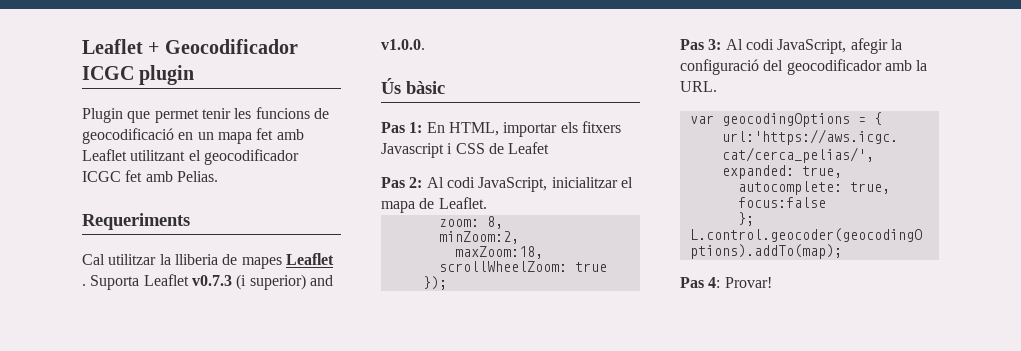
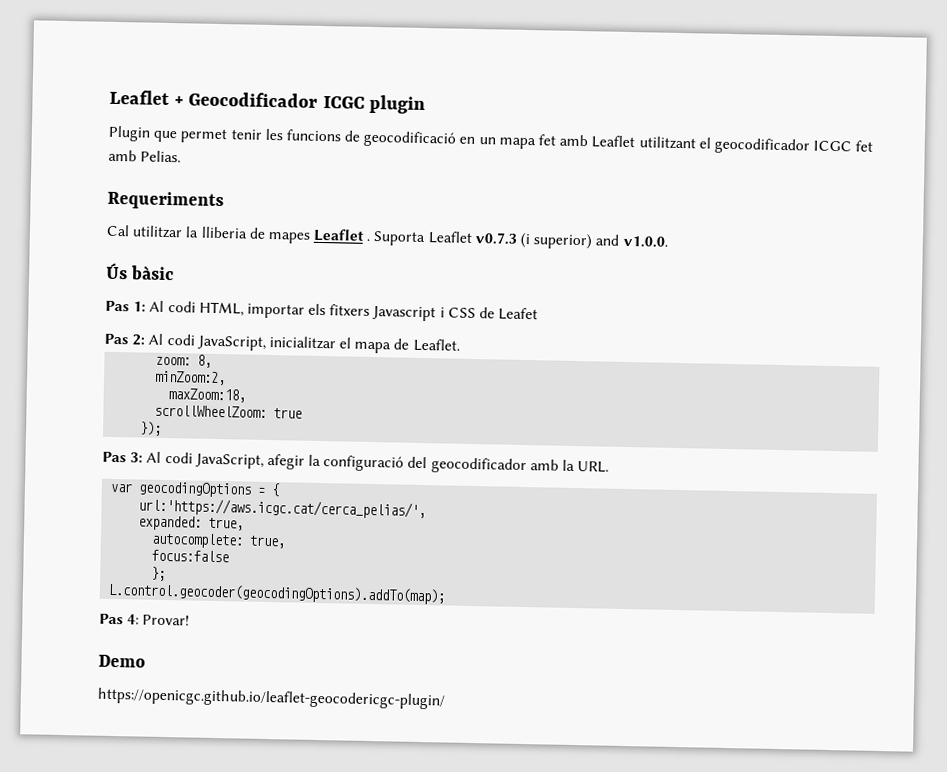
[426,122,445,133] En -> [149,300,196,313] Al codi
(772, 282) none -> [98,654,146,668] [97,687,445,710] // Demo // https://openicgc.github.io/leaflet-geocodericgc-plugin/

